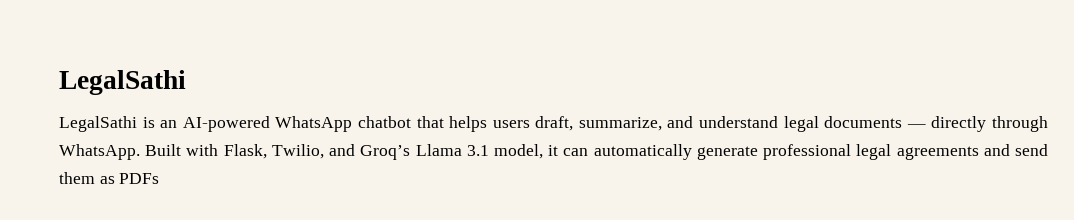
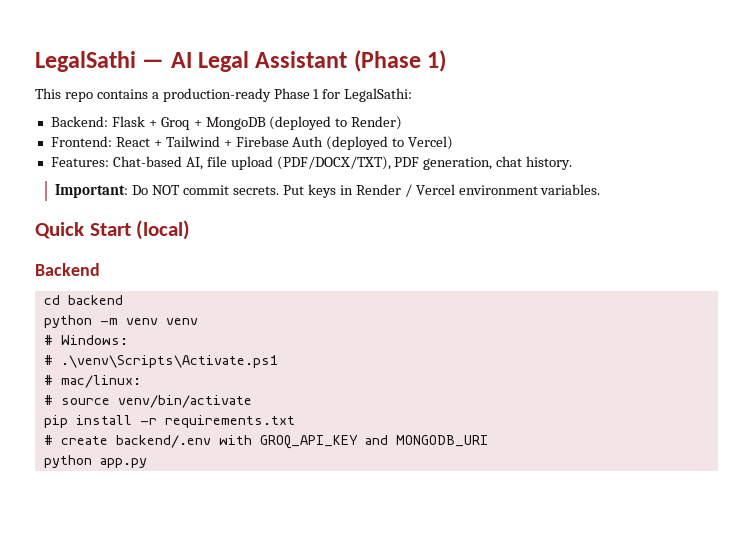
[59,70,186,95] [59,116,1049,132] [59,144,1048,160] [59,172,160,184] LegalSathi // LegalSathi is an AI-powered WhatsApp chatbot that helps users draft, summarize, and understand legal documents — directly through WhatsApp. Built with Flask, Twilio, and Groq’s Llama 3.1 model, it can automatically generate professional legal agreements and send them as PDFs -> [35,50,447,72] [35,88,413,102] [50,116,403,130] [50,136,454,150] [50,156,573,170] [55,184,601,198] [35,220,191,240] [35,263,100,276] [43,295,123,305] [43,315,198,328] [43,335,128,345] [43,355,278,368] [43,375,141,388] [43,395,252,408] [43,415,295,428] [43,435,488,449] [43,455,147,468] LegalSathi — AI Legal Assistant (Phase 1) // This repo contains a production-ready Phase 1 for LegalSathi: // Backend: Flask + Groq + MongoDB (deployed to Render) // Frontend: React + Tailwind + Firebase Auth (deployed to Vercel) // Features: Chat-based AI, file upload (PDF/DOCX/TXT), PDF generation, chat history. // Important: Do NOT commit secrets. Put keys in Render / Vercel environment variables. // Quick Start (local) // Backend // cd backend // python -m venv venv // # Windows: // # .\venv\Scripts\Activate.ps1 // # mac/linux: // # source venv/bin/activate // pip install -r requirements.txt // # create backend/.env with GROQ_API_KEY and MONGODB_URI // python app.py

